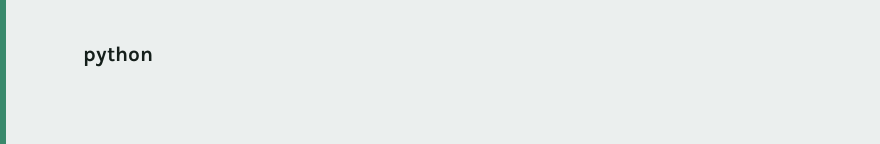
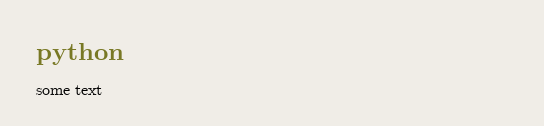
(153, 56) none -> [36,85,102,95] // some text

